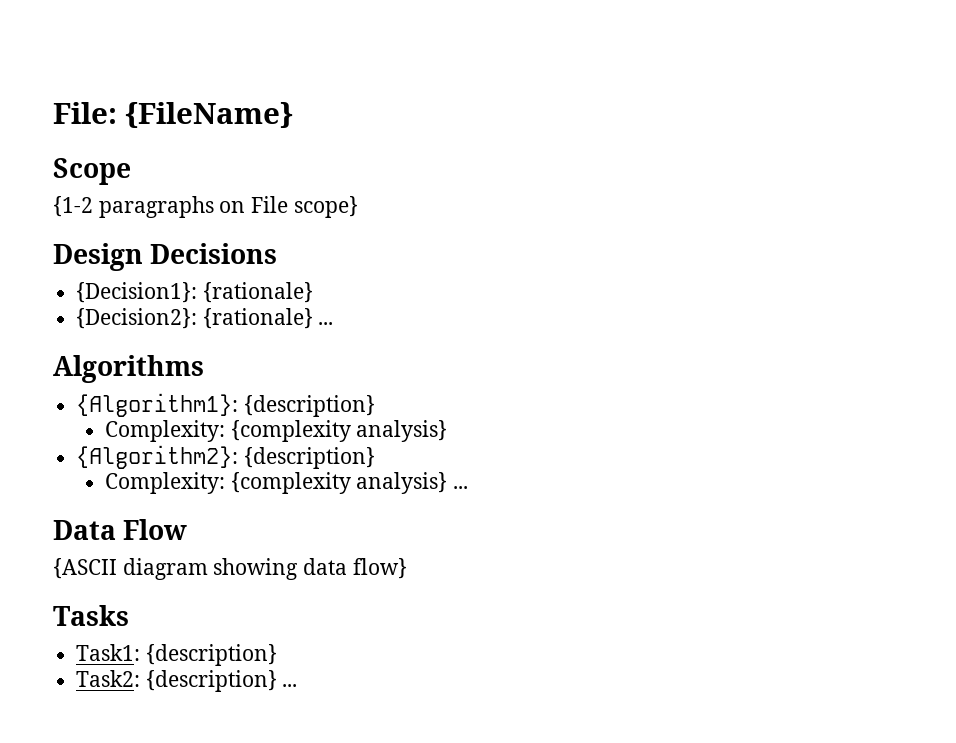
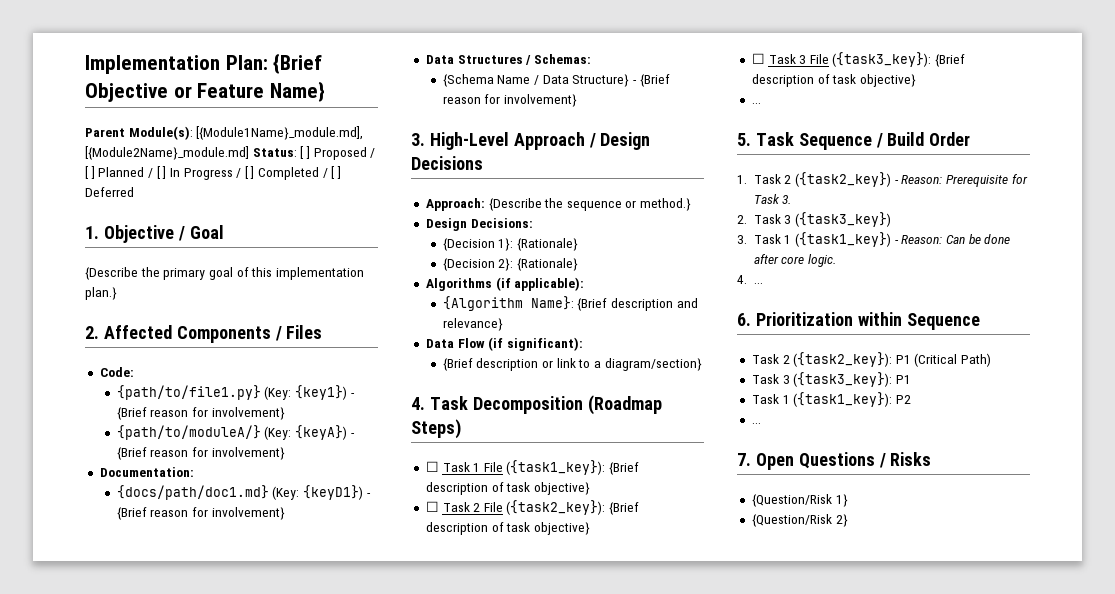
[53,102,293,128] [53,158,131,185] [53,196,358,218] [53,243,278,271] [76,282,313,303] [76,308,334,329] [53,355,204,383] [76,393,375,417] [105,420,448,442] [76,445,375,469] [105,472,469,494] [53,519,188,540] [53,558,407,580] [53,605,129,626] [76,644,277,666] [76,670,298,692] File: {FileName} // Scope // {1-2 paragraphs on File scope} // Design Decisions // {Decision1}: {rationale} // {Decision2}: {rationale} ... // Algorithms // {Algorithm1}: {description} // Complexity: {complexity analysis} // {Algorithm2}: {description} // Complexity: {complexity analysis} ... // Data Flow // {ASCII diagram showing data flow} // Tasks // Task1: {description} // Task2: {description} ... -> [85,53,323,74] [85,81,326,102] [85,126,364,140] [85,146,376,160] [85,166,342,180] [85,187,134,197] [85,225,224,243] [85,267,364,280] [85,287,117,300] [85,325,323,343] [99,367,134,377] [116,385,355,400] [116,407,285,420] [116,425,355,440] [116,447,285,460] [99,467,194,477] [116,485,371,500] [116,507,285,520] [425,54,591,65] [442,74,670,87] [442,94,577,107] [411,132,651,150] [411,156,483,170] [425,198,692,211] [425,218,533,231] [442,238,578,251] [442,258,578,271] [425,277,585,291] [442,296,698,311] [442,318,503,331] [425,337,583,351] [442,358,702,371] [411,395,662,415] [411,419,461,439] [425,460,640,475] [425,482,590,495] [425,500,640,515] [425,522,590,535] [751,52,966,67] [751,74,916,87] [751,103,761,104] [737,132,971,150] [737,172,1028,187] [753,194,792,204] [737,212,892,227] [737,232,1011,247] [753,254,837,267] [737,275,763,284] [737,312,980,330] [751,352,992,367] [751,372,911,387] [751,392,911,407] [751,423,761,424] [737,452,932,470] [751,494,848,507] [751,514,848,527] Implementation Plan: {Brief Objective or Feature Name} // Parent Module(s): [{Module1Name}_module.md], [{Module2Name}_module.md] Status: [ ] Proposed / [ ] Planned / [ ] In Progress / [ ] Completed / [ ] Deferred // 1. Objective / Goal // {Describe the primary goal of this implementation plan.} // 2. Affected Components / Files // Code: // {path/to/file1.py} (Key: {key1}) - {Brief reason for involvement} // {path/to/moduleA/} (Key: {keyA}) - {Brief reason for involvement} // Documentation: // {docs/path/doc1.md} (Key: {keyD1}) - {Brief reason for involvement} // Data Structures / Schemas: // {Schema Name / Data Structure} - {Brief reason for involvement} // 3. High-Level Approach / Design Decisions // Approach: {Describe the sequence or method.} // Design Decisions: // {Decision 1}: {Rationale} // {Decision 2}: {Rationale} // Algorithms (if applicable): // {Algorithm Name}: {Brief description and relevance} // Data Flow (if significant): // {Brief description or link to a diagram/section} // 4. Task Decomposition (Roadmap Steps) // ☐ Task 1 File ({task1_key}): {Brief description of task objective} // ☐ Task 2 File ({task2_key}): {Brief description of task objective} // ☐ Task 3 File ({task3_key}): {Brief description of task objective} // ... // 5. Task Sequence / Build Order // 1. Task 2 ({task2_key}) - Reason: Prerequisite for Task 3. // 2. Task 3 ({task3_key}) // 3. Task 1 ({task1_key}) - Reason: Can be done after core logic. // 4. ... // 6. Prioritization within Sequence // Task 2 ({task2_key}): P1 (Critical Path) // Task 3 ({task3_key}): P1 // Task 1 ({task1_key}): P2 // ... // 7. Open Questions / Risks // {Question/Risk 1} // {Question/Risk 2}

